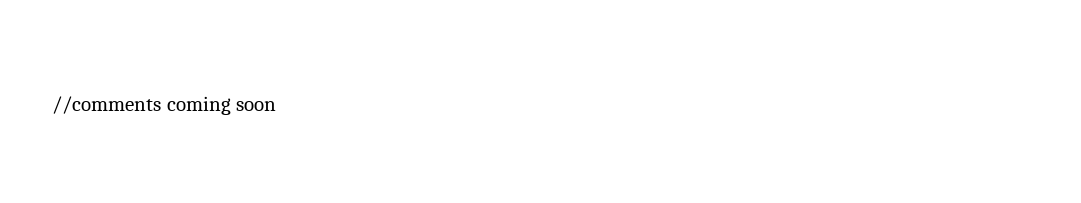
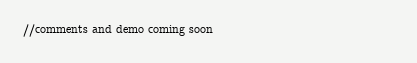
(161, 105) none -> [92,25,144,33] and demo

